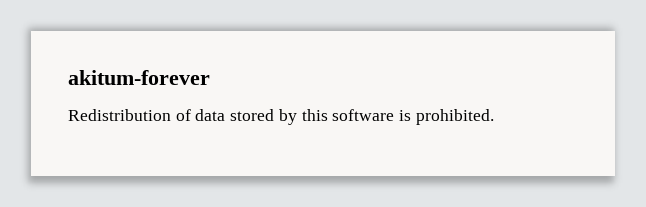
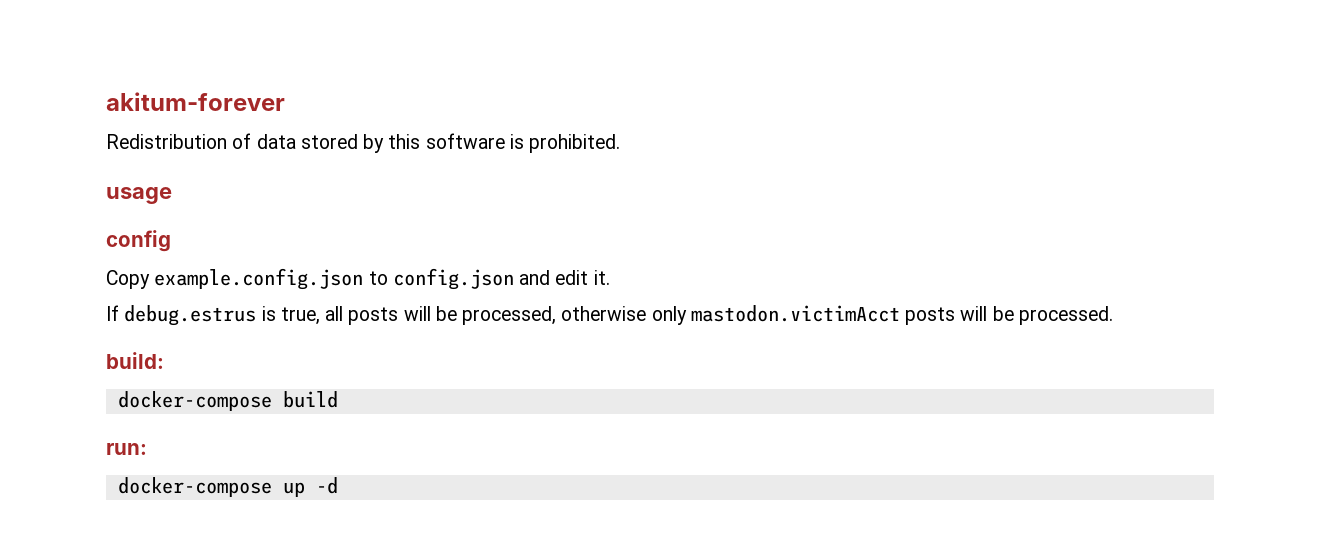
(494, 117) none -> [106,187,172,204] [106,230,171,252] [106,268,610,290] [106,305,1113,326] [106,352,164,369] [117,391,338,411] [106,443,147,455] [117,477,338,497] // usage // config // Copy example.config.json to config.json and edit it. // If debug.estrus is true, all posts will be processed, otherwise only mastodon.victimAcct posts will be processed. // build: // docker-compose build // run: // docker-compose up -d

